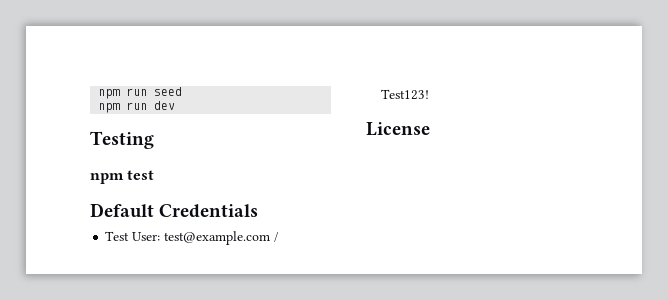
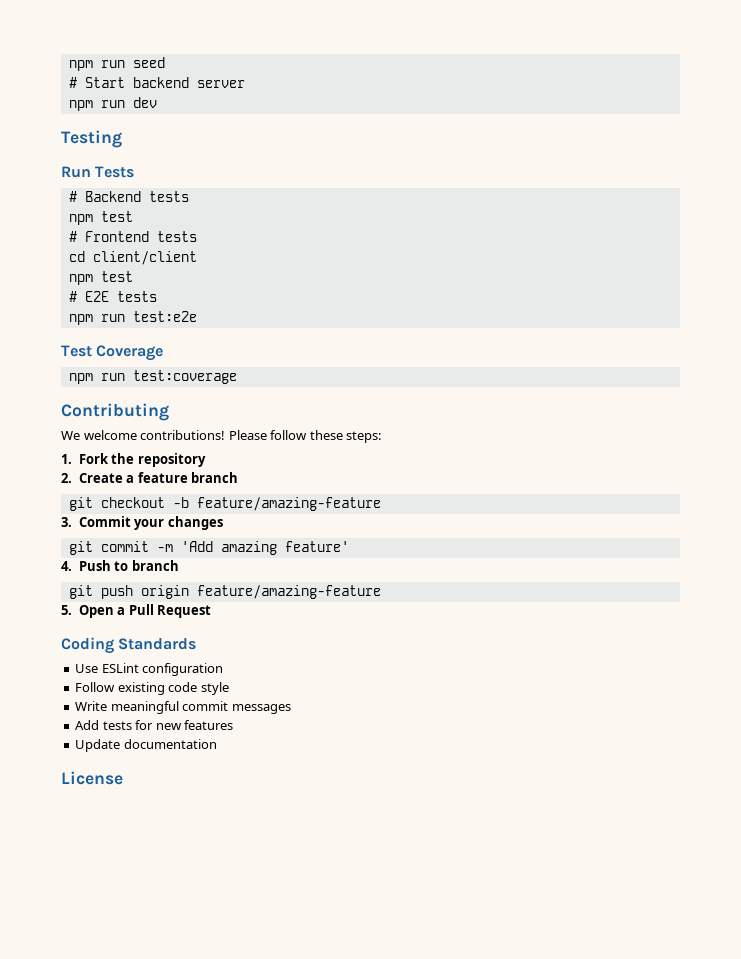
(183, 91) none -> [68,77,245,88] // # Start backend server
[90,170,155,184] [90,203,259,218] [105,231,280,245] [381,89,430,100] npm test // Default Credentials // Test User: test@example.com / Test123! -> [61,166,135,178] [68,191,189,202] [68,211,133,225] [68,231,197,242] [68,251,197,265] [68,271,133,285] [68,291,157,302] [68,311,197,325] [61,345,164,361] [68,370,237,384] [61,403,169,421] [61,430,382,443] [61,453,206,467] [61,472,239,483] [68,497,381,511] [61,516,223,530] [68,541,349,555] [61,560,179,571] [68,585,381,599] [61,604,212,618] [61,637,197,654] [75,663,224,676] [75,682,229,695] [75,701,291,714] [75,720,234,730] [75,739,217,752] Run Tests // # Backend tests // npm test // # Frontend tests // cd client/client // npm test // # E2E tests // npm run test:e2e // Test Coverage // npm run test:coverage // Contributing // We welcome contributions! Please follow these steps: // 1. Fork the repository // 2. Create a feature branch // git checkout -b feature/amazing-feature // 3. Commit your changes // git commit -m 'Add amazing feature' // 4. Push to branch // git push origin feature/amazing-feature // 5. Open a Pull Request // Coding Standards // Use ESLint configuration // Follow existing code style // Write meaningful commit messages // Add tests for new features // Update documentation

